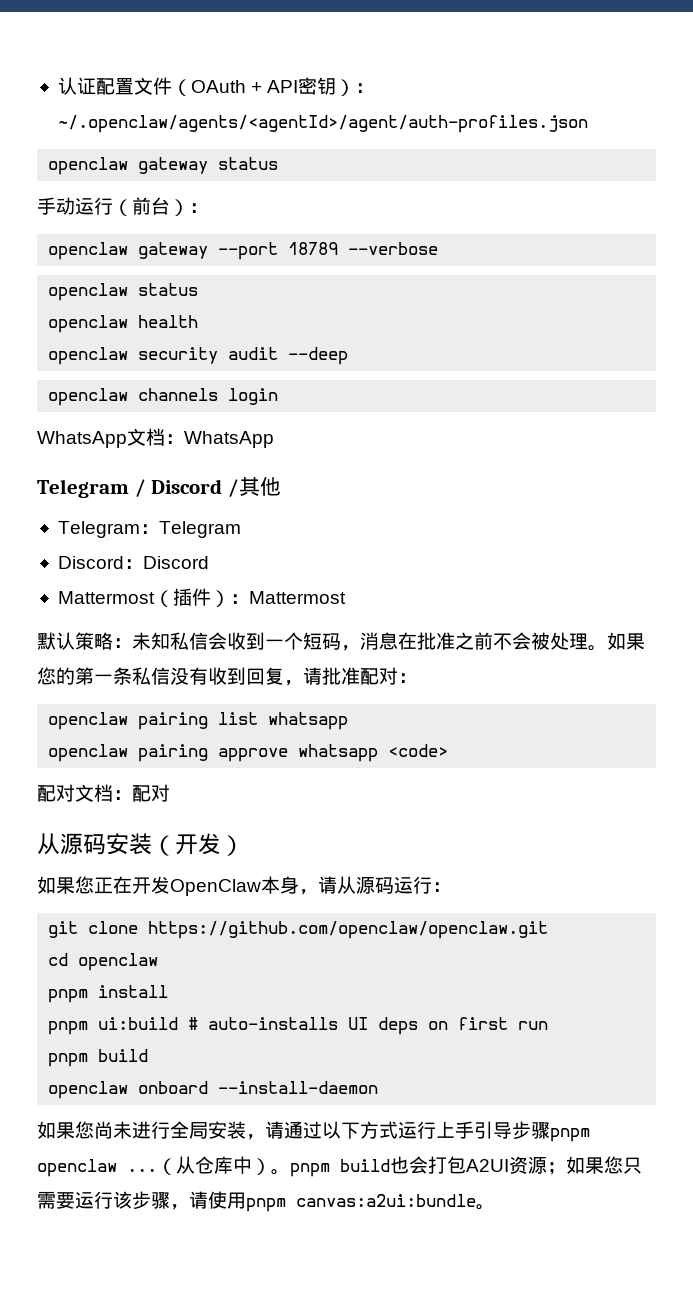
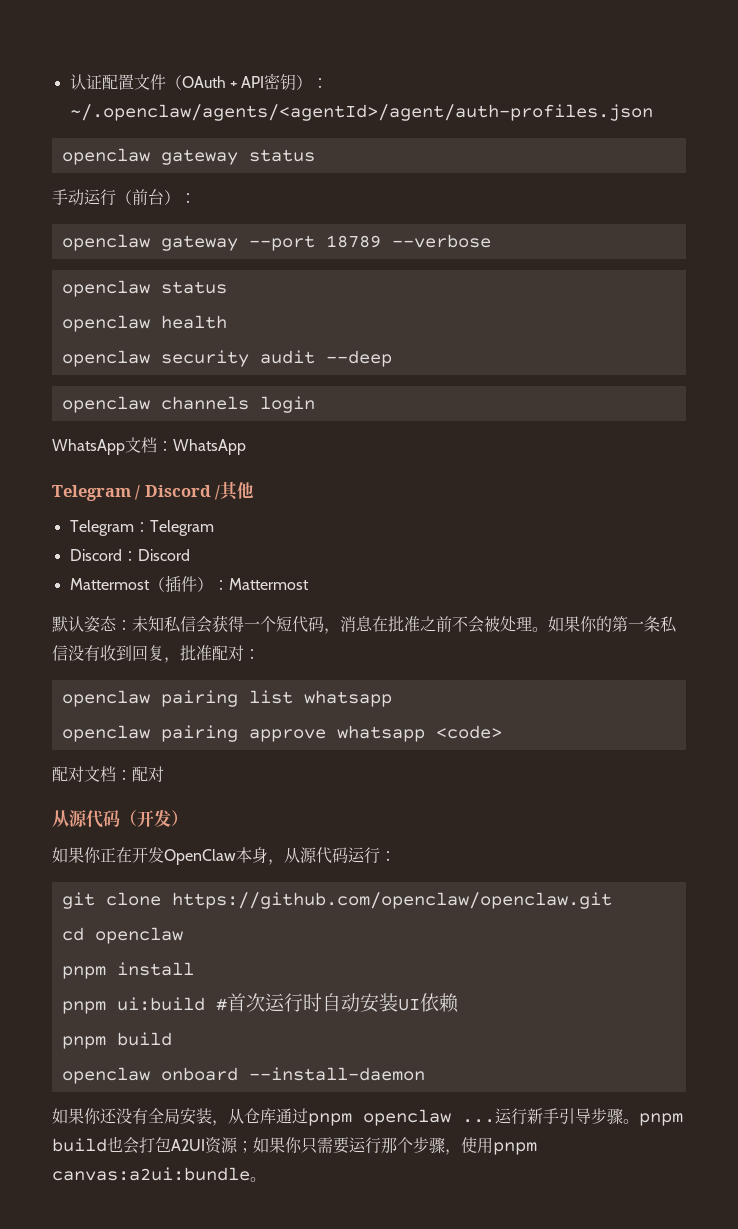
[75,632,113,650] 策略 -> [84,616,117,633] 姿态
[227,632,322,650] 收到一个短 -> [212,615,308,633] 获得一个短代
[37,667,56,685] 您 -> [580,616,597,632] 你
[303,667,322,685] 请 -> (180, 660) none
[83,833,152,855] 码安装 -> [86,810,120,828] 代码
[75,876,94,894] 您 -> [84,847,101,863] 你
[318,876,375,894] 请从源 -> [284,847,332,864] 从源代
[208,1017,549,1035] auto-installs UI deps on first run -> [226,993,459,1013] 首次运行时自动安装UI依赖
[75,1121,590,1142] [37,1156,271,1177] 您尚未进行全局安装，请通过以下方式运行上手引导步骤pnpm openclaw ...（从仓库中） -> [84,1108,623,1126] 你还没有全局安装，从仓库通过pnpm openclaw ...运行新手引导步骤
[604,1156,623,1174] 您 -> [285,1137,302,1153] 你
[113,1191,208,1210] 该步骤，请 -> [381,1137,461,1155] 那个步骤，

